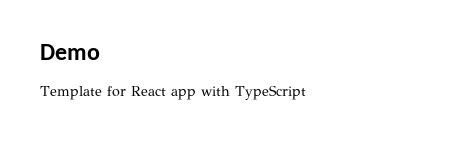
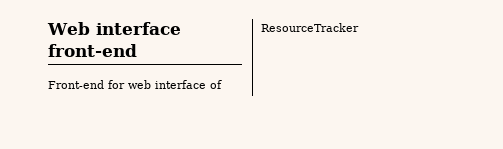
[40,44,100,60] [40,85,306,100] Demo // Template for React app with TypeScript -> [47,22,181,35] [48,44,137,57] [48,80,222,89] [261,23,359,32] Web interface front-end // Front-end for web interface of ResourceTracker

